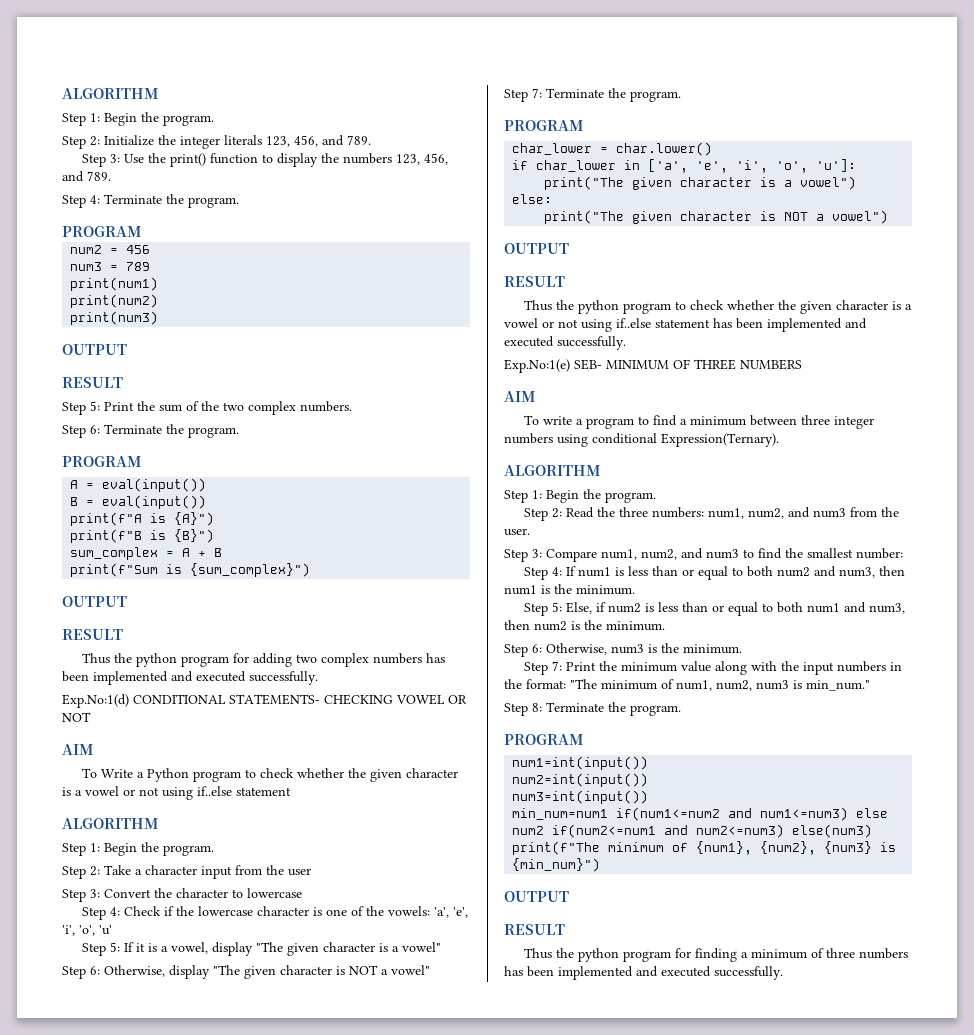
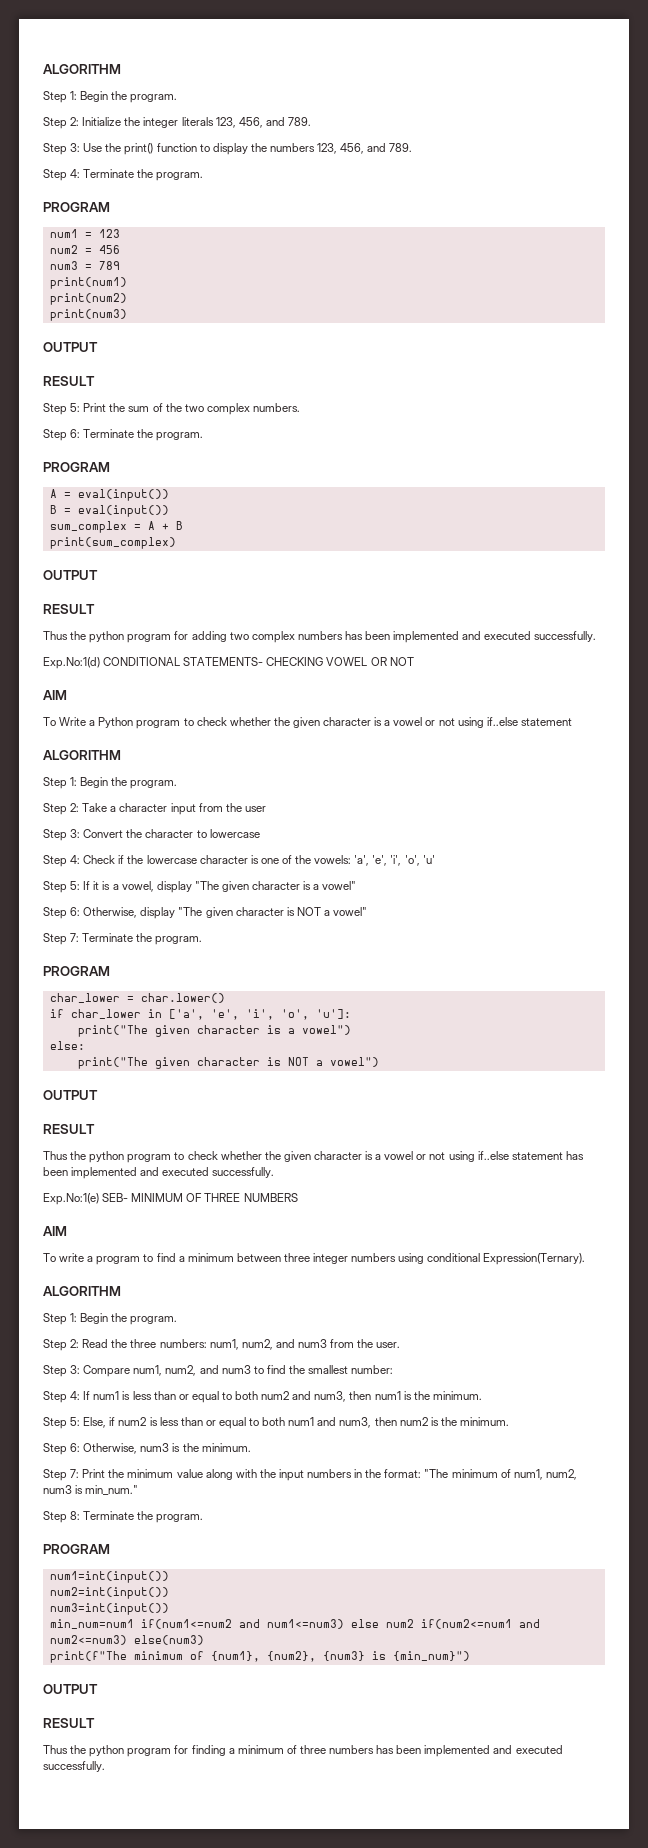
(142, 231) none -> [49,229,120,238] // num1 = 123
[70,512,215,526] [70,529,215,543] // print(f"A is {A}") // print(f"B is {B}") -> (169, 511) none
[70,563,311,577] print(f"Sum is {sum_complex}") -> [49,537,176,549] print(sum_complex)

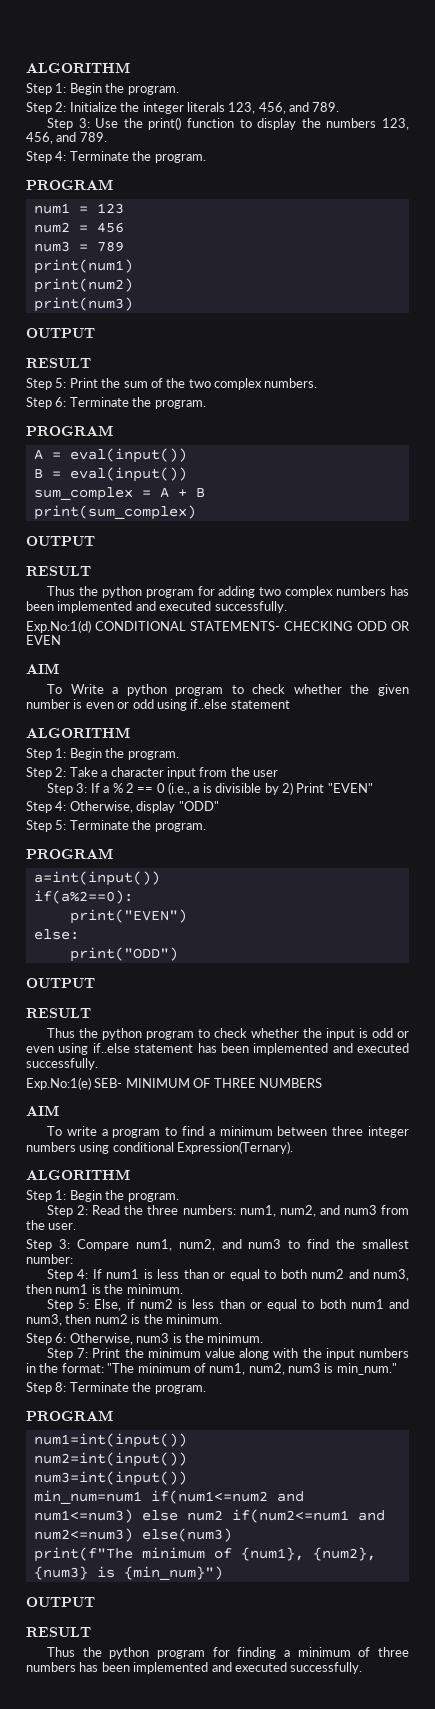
[326,657,414,666] VOWEL OR NOT -> [357,621,410,631] [26,635,61,645] ODD OR EVEN
[98,717,455,729] Python program to check whether the given character is a vowel or not -> [126,684,410,696] [26,699,154,709] python program to check whether the given number is even or odd
[83,829,260,838] [43,855,435,867] [43,881,357,893] [43,907,368,919] [43,933,203,945] [43,966,110,976] [49,993,225,1003] [49,1009,351,1020] [77,1025,351,1037] [49,1041,85,1050] [77,1057,379,1069] Convert the character to lowercase // Step 4: Check if the lowercase character is one of the vowels: 'a', 'e', 'i', 'o', 'u' // Step 5: If it is a vowel, display "The given character is a vowel" // Step 6: Otherwise, display "The given character is NOT a vowel" // Step 7: Terminate the program. // PROGRAM // char_lower = char.lower() // if char_lower in ['a', 'e', 'i', 'o', 'u']: // print("The given character is a vowel") // else: // print("The given character is NOT a vowel") -> [90,782,373,795] [26,801,219,813] [26,820,206,832] [26,848,113,859] [33,871,160,886] [33,890,133,904] [69,909,187,924] [33,929,79,940] [69,947,178,962] If a % 2 == 0 (i.e., a is divisible by 2) Print "EVEN" // Step 4: Otherwise, display "ODD" // Step 5: Terminate the program. // PROGRAM // a=int(input()) // if(a%2==0): // print("EVEN") // else: // print("ODD")
[283,1151,446,1162] given character is a vowel or not -> [326,1028,410,1040] [26,1046,54,1053] input is odd or even

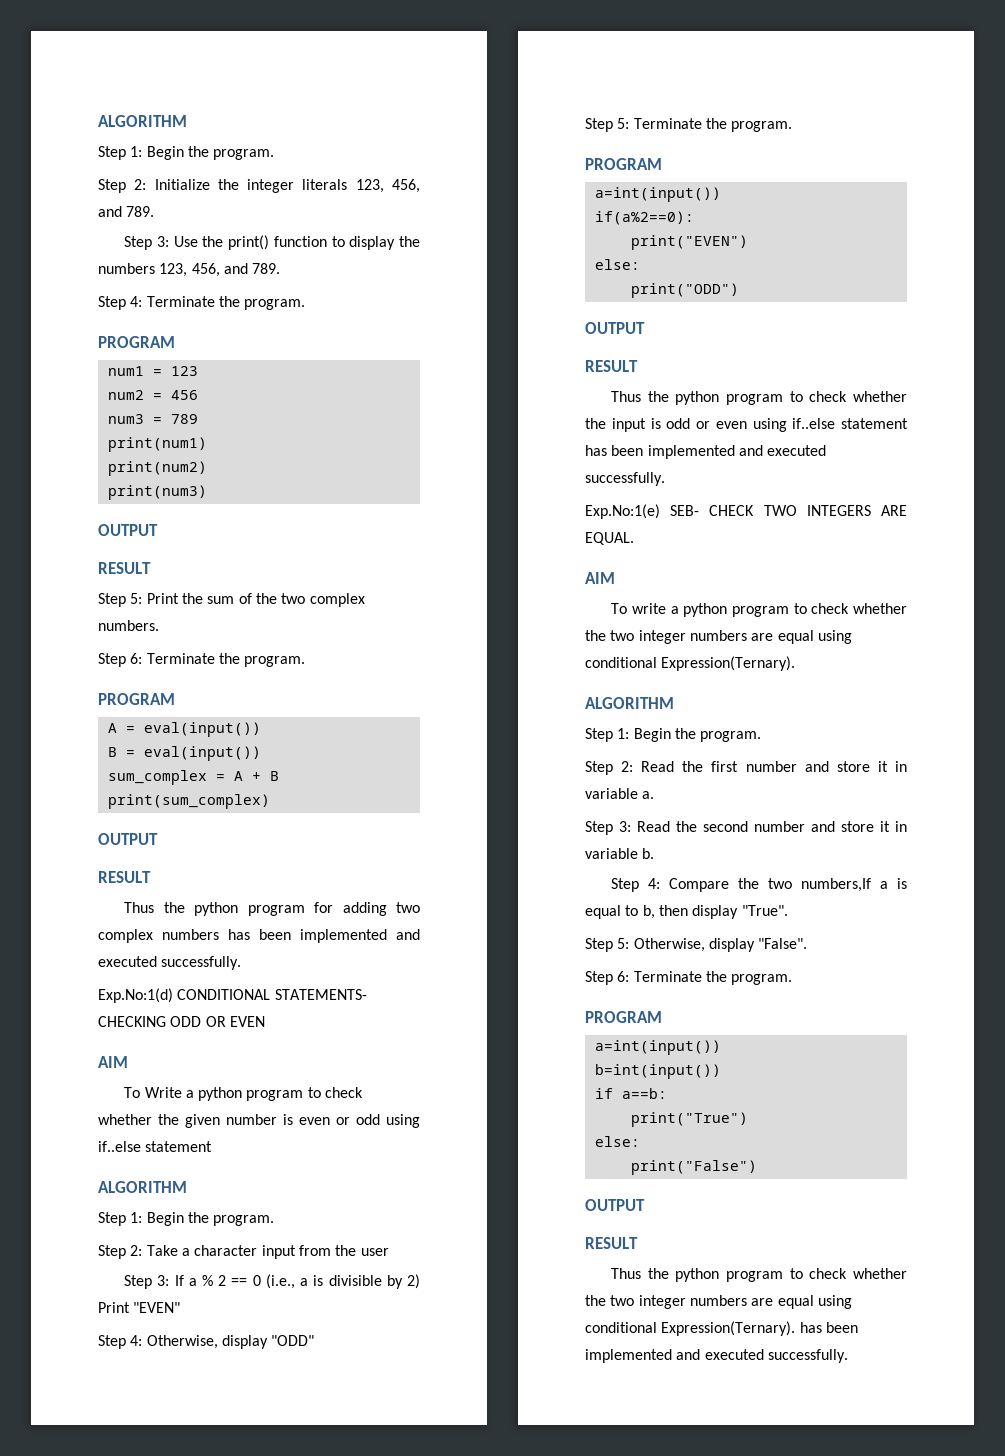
[125,1078,322,1088] MINIMUM OF THREE NUMBERS -> [709,505,907,516] [585,532,634,545] CHECK TWO INTEGERS ARE EQUAL.
[112,1126,410,1138] [26,1142,76,1152] program to find a minimum between three integer numbers -> [683,603,907,617] [585,630,814,644] python program to check whether the two integer numbers are equal
[147,1205,409,1217] [26,1220,77,1230] [26,1239,409,1251] [26,1254,73,1264] [47,1269,410,1281] [26,1284,183,1294] [47,1299,409,1311] [26,1314,222,1326] [26,1333,264,1345] [47,1348,409,1360] [26,1363,397,1375] [26,1382,206,1394] [26,1410,113,1421] [33,1433,187,1448] [33,1452,187,1467] [33,1471,187,1486] [33,1490,304,1504] [33,1509,385,1523] [33,1528,232,1542] [33,1547,376,1562] [33,1566,223,1580] [26,1597,95,1607] [26,1627,91,1637] [47,1647,409,1659] [26,1662,76,1672] three numbers: num1, num2, and num3 from the user. // Step 3: Compare num1, num2, and num3 to find the smallest number: // Step 4: If num1 is less than or equal to both num2 and num3, then num1 is the minimum. // Step 5: Else, if num2 is less than or equal to both num1 and num3, then num2 is the minimum. // Step 6: Otherwise, num3 is the minimum. // Step 7: Print the minimum value along with the input numbers in the format: "The minimum of num1, num2, num3 is min_num." // Step 8: Terminate the program. // PROGRAM // num1=int(input()) // num2=int(input()) // num3=int(input()) // min_num=num1 if(num1<=num2 and num1<=num3) else num2 if(num2<=num1 and num2<=num3) else(num3) // print(f"The minimum of {num1}, {num2}, {num3} is {min_num}") // OUTPUT // RESULT // Thus the python program for finding a minimum of three numbers -> [711,761,907,772] [585,788,655,799] [585,821,907,835] [585,848,655,859] [611,878,907,892] [585,905,788,919] [585,938,808,952] [585,971,793,985] [585,1011,662,1023] [594,1040,721,1055] [594,1064,721,1079] [594,1088,667,1099] [630,1112,748,1127] [594,1136,640,1147] [630,1160,757,1175] [585,1199,645,1211] [585,1237,638,1249] [611,1268,907,1282] [585,1295,852,1309] [585,1321,796,1336] first number and store it in variable a. // Step 3: Read the second number and store it in variable b. // Step 4: Compare the two numbers,If a is equal to b, then display "True". // Step 5: Otherwise, display "False". // Step 6: Terminate the program. // PROGRAM // a=int(input()) // b=int(input()) // if a==b: // print("True") // else: // print("False") // OUTPUT // RESULT // Thus the python program to check whether the two integer numbers are equal using conditional Expression(Ternary).

